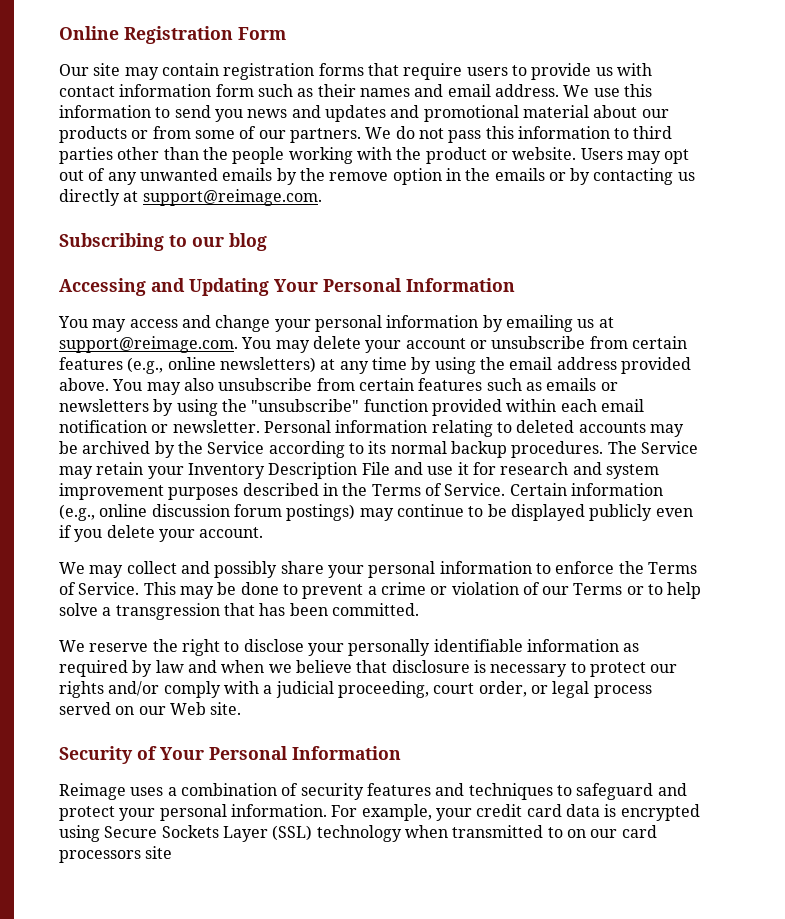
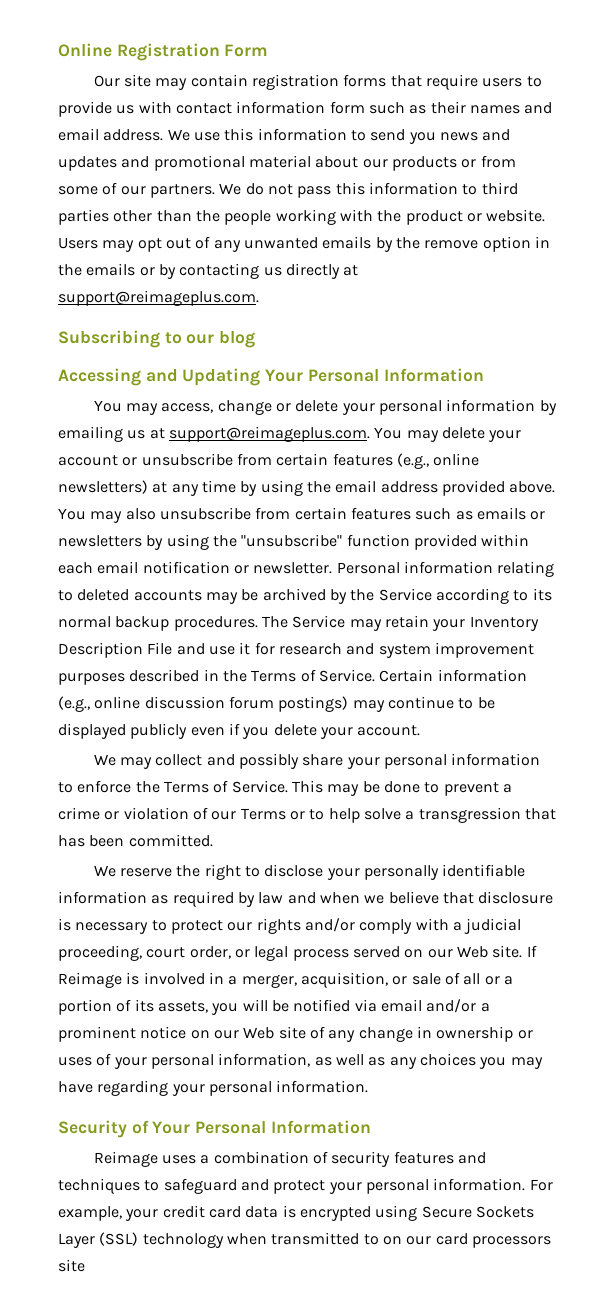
[142,189,322,206] support@reimage.com. -> [58,290,259,306] support@reimageplus.com.
[129,315,271,332] access and change -> [161,400,339,415] access, change or delete
[59,336,238,353] support@reimage.com. -> [168,426,370,442] support@reimageplus.com.
(242, 708) none -> [526,945,537,957] [58,972,513,988] [58,999,490,1015] [58,1026,533,1042] [58,1053,543,1069] [58,1080,369,1096] If Reimage is involved in a merger, acquisition, or sale of all or a portion of its assets, you will be notified via email and/or a prominent notice on our Web site of any change in ownership or uses of your personal information, as well as any choices you may have regarding your personal information.

